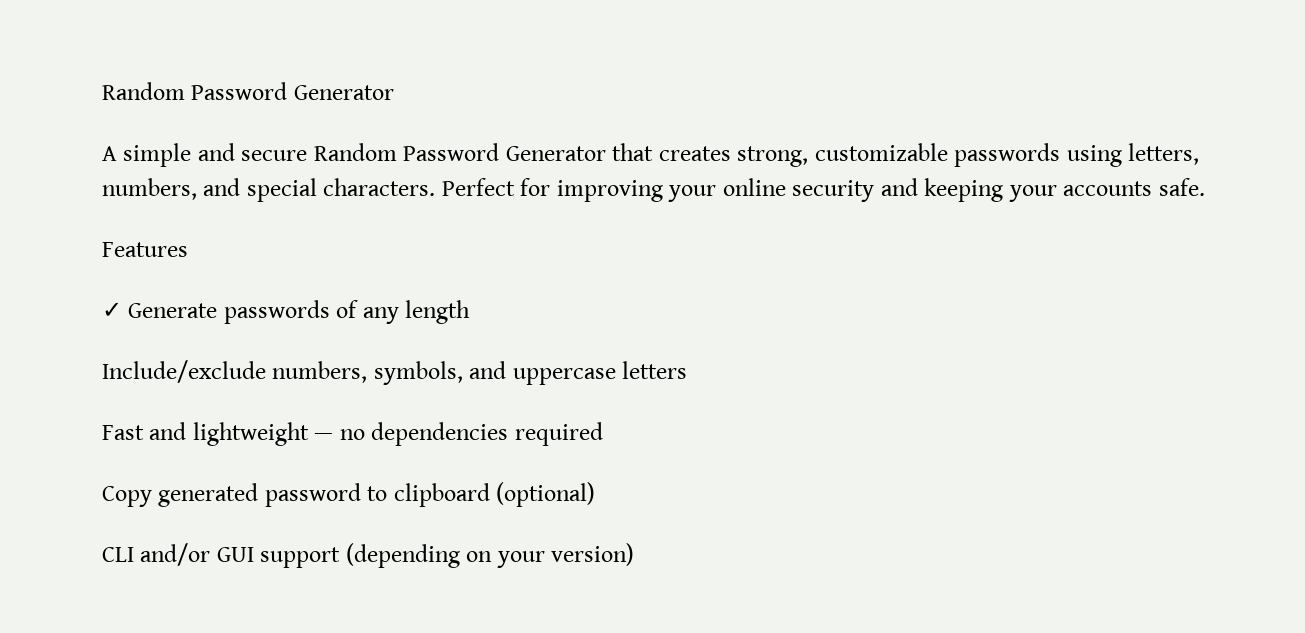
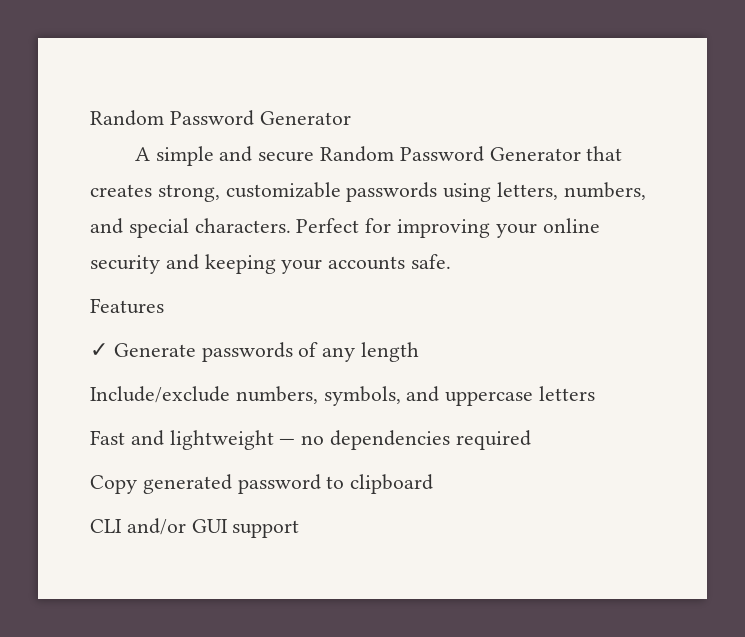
[496,482,596,507] (optional) -> (434, 484) none
[345,543,635,568] (depending on your version) -> (300, 529) none

